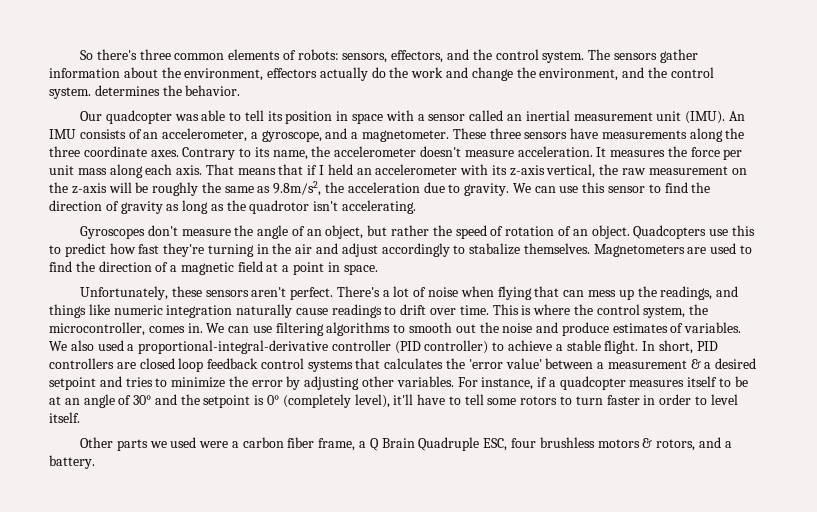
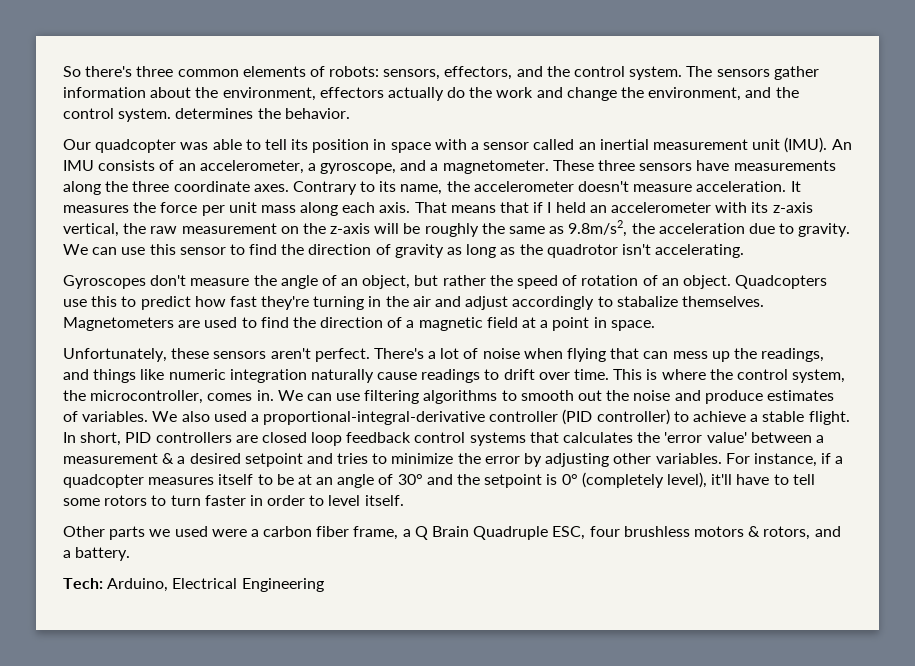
(95, 462) none -> [63,578,324,592] // Tech: Arduino, Electrical Engineering

